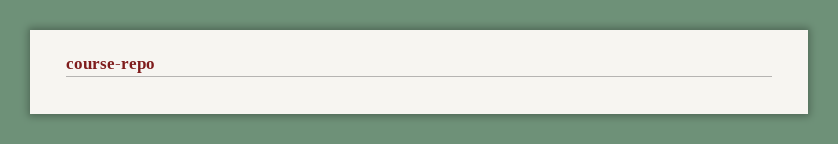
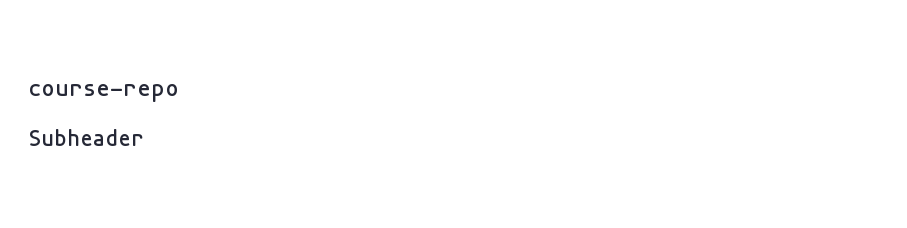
(155, 67) none -> [28,129,144,146] // Subheader

